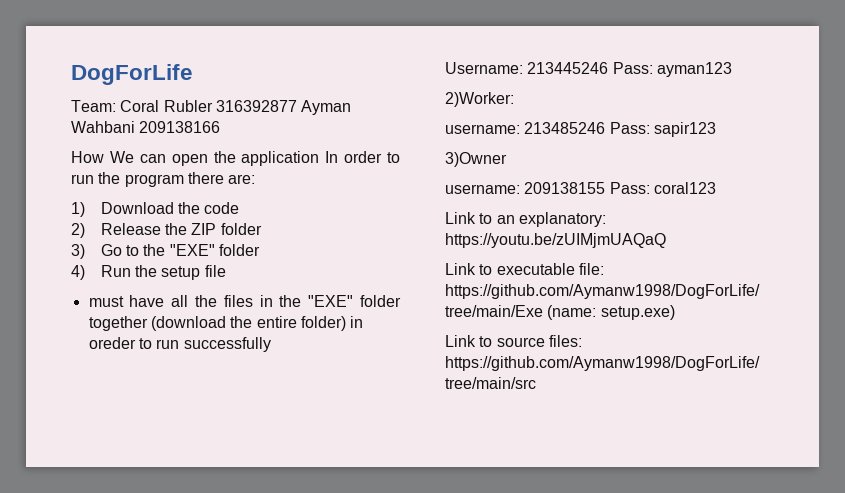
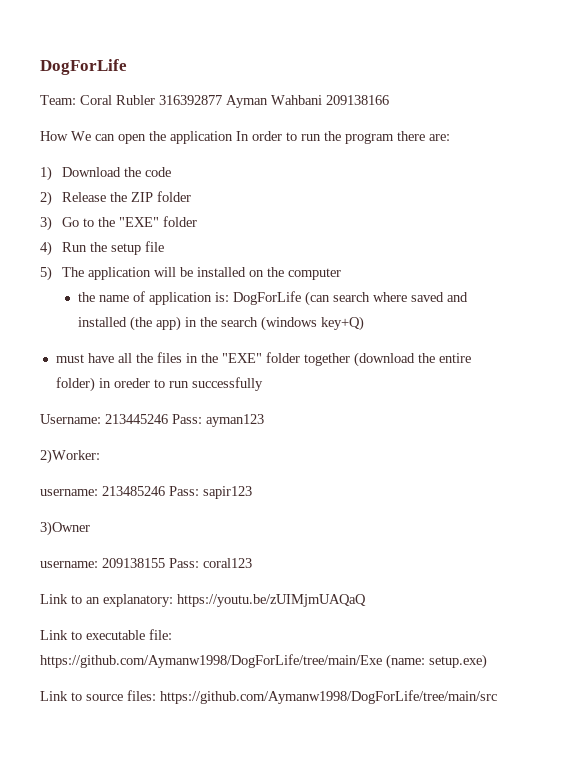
(226, 271) none -> [40,266,341,281] [77,291,468,306] [77,316,364,331] // 5) The application will be installed on the computer // the name of application is: DogForLife (can search where saved and installed (the app) in the search (windows key+Q)

